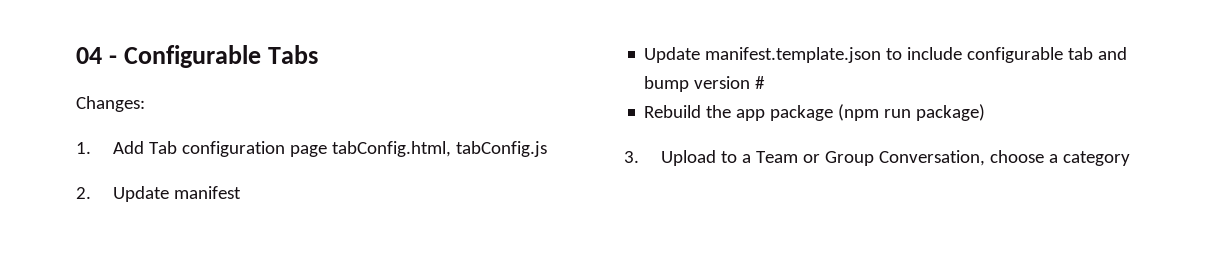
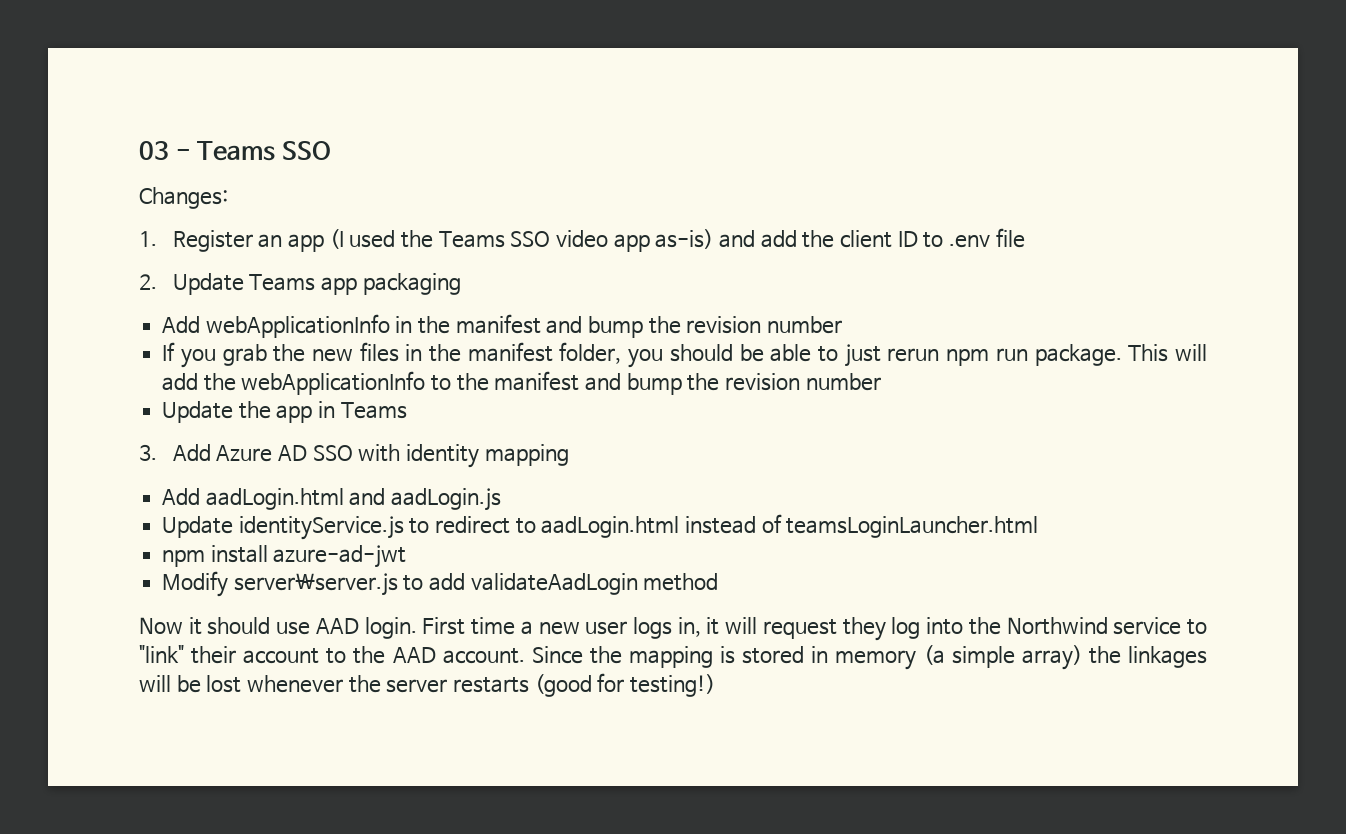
[76,45,319,68] [76,96,145,112] [76,141,547,157] [76,186,241,202] [644,47,1128,63] [644,76,766,92] [644,104,986,121] [624,150,1130,166] 04 - Configurable Tabs // Changes: // 1. Add Tab configuration page tabConfig.html, tabConfig.js // 2. Update manifest // Update manifest.template.json to include configurable tab and bump version # // Rebuild the app package (npm run package) // 3. Upload to a Team or Group Conversation, choose a category -> [139,141,331,161] [139,187,228,209] [139,228,1025,252] [139,273,461,295] [162,314,843,338] [162,342,1207,368] [162,371,881,395] [162,401,407,423] [139,444,569,468] [162,488,502,511] [162,514,1039,540] [162,545,407,568] [162,571,719,597] [139,617,1208,641] [139,645,1207,670] [139,673,716,697] 03 - Teams SSO // Changes: // 1. Register an app (I used the Teams SSO video app as-is) and add the client ID to .env file // 2. Update Teams app packaging // Add webApplicationInfo in the manifest and bump the revision number // If you grab the new files in the manifest folder, you should be able to just rerun npm run package. This will add the webApplicationInfo to the manifest and bump the revision number // Update the app in Teams // 3. Add Azure AD SSO with identity mapping // Add aadLogin.html and aadLogin.js // Update identityService.js to redirect to aadLogin.html instead of teamsLoginLauncher.html // npm install azure-ad-jwt // Modify server\server.js to add validateAadLogin method // Now it should use AAD login. First time a new user logs in, it will request they log into the Northwind service to "link" their account to the AAD account. Since the mapping is stored in memory (a simple array) the linkages will be lost whenever the server restarts (good for testing!)

